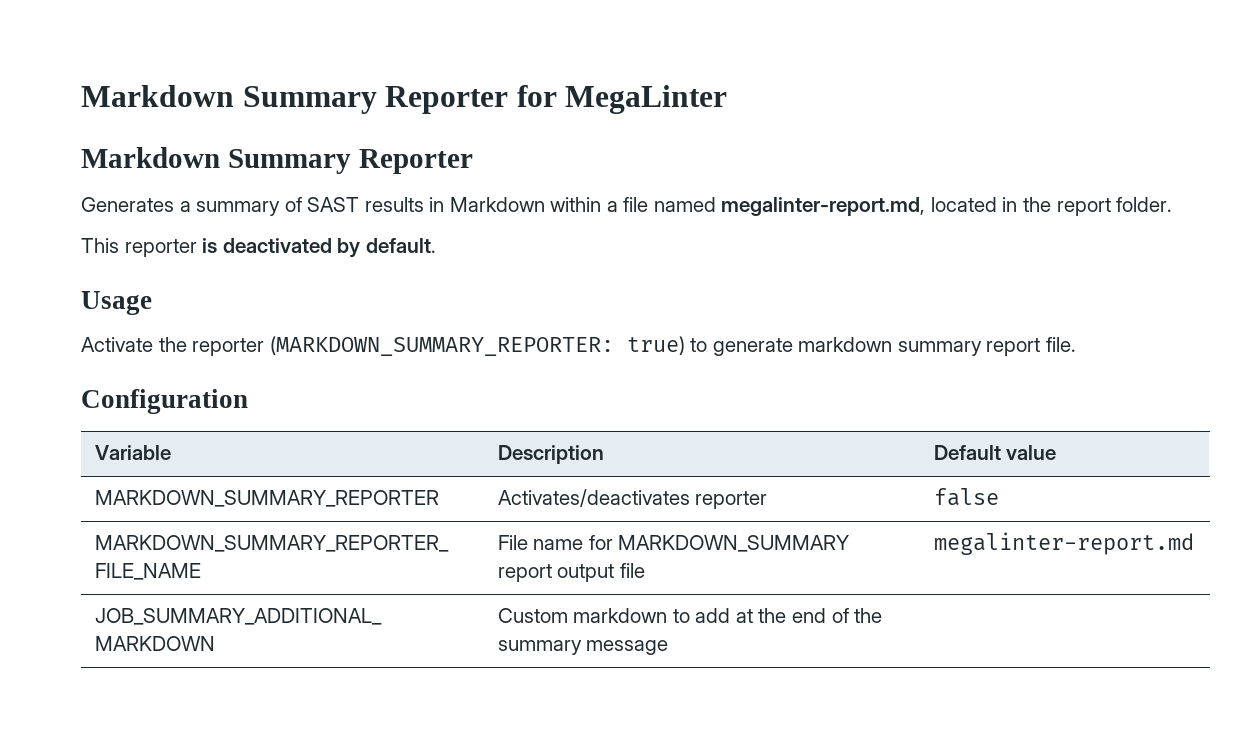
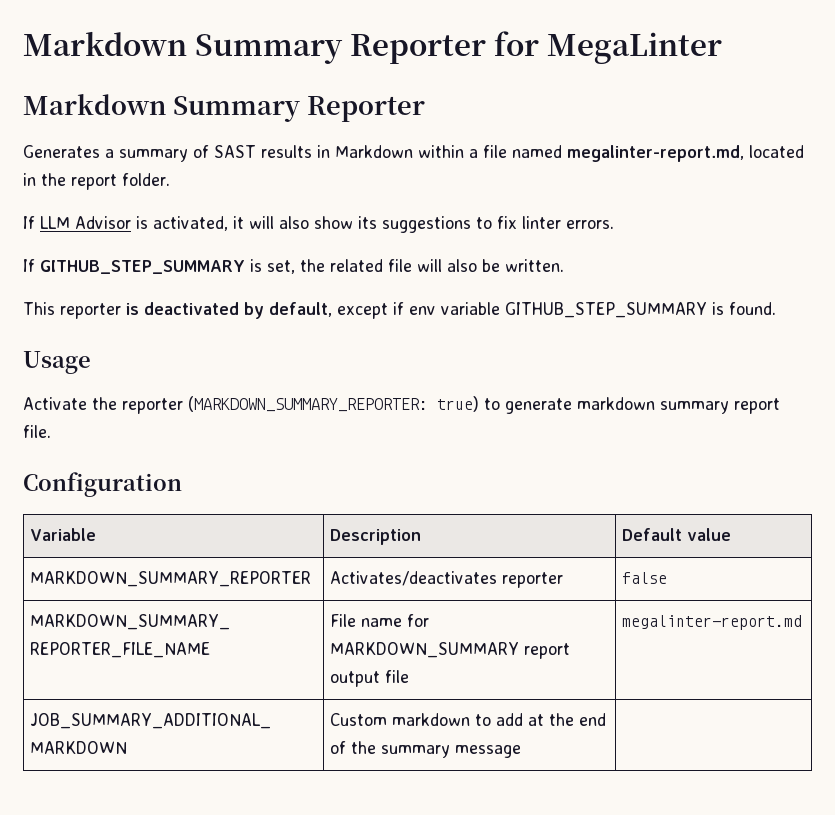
(1173, 204) none -> [23,216,614,233] [23,259,564,274] // If LLM Advisor is activated, it will also show its suggestions to fix linter errors. // If GITHUB_STEP_SUMMARY is set, the related file will also be written.
[365,238,436,253] default. -> [269,302,776,319] default, except if env variable GITHUB_STEP_SUMMARY is found.

